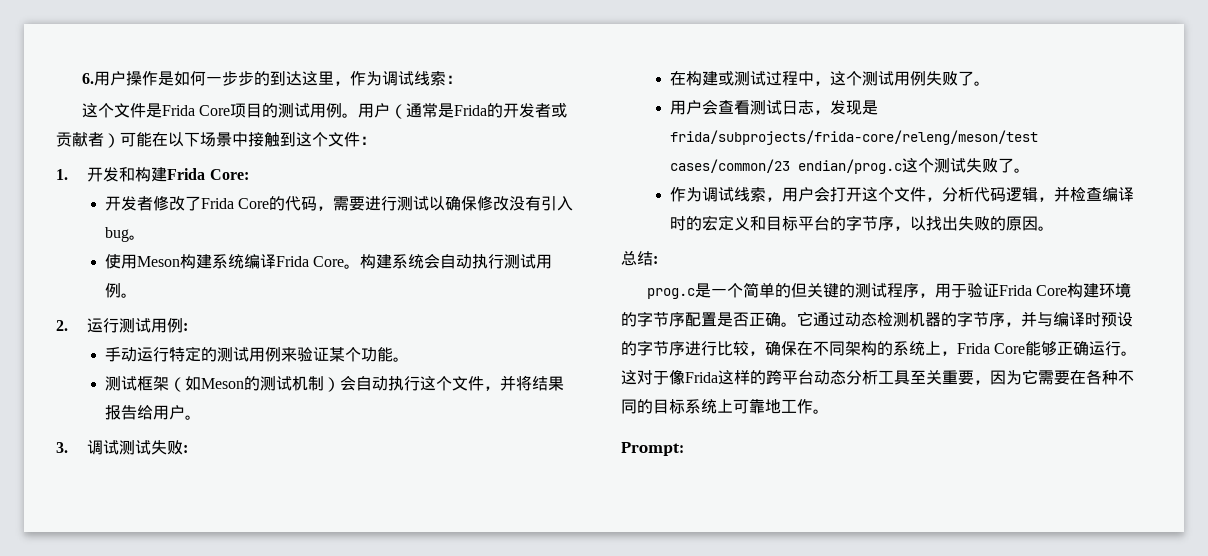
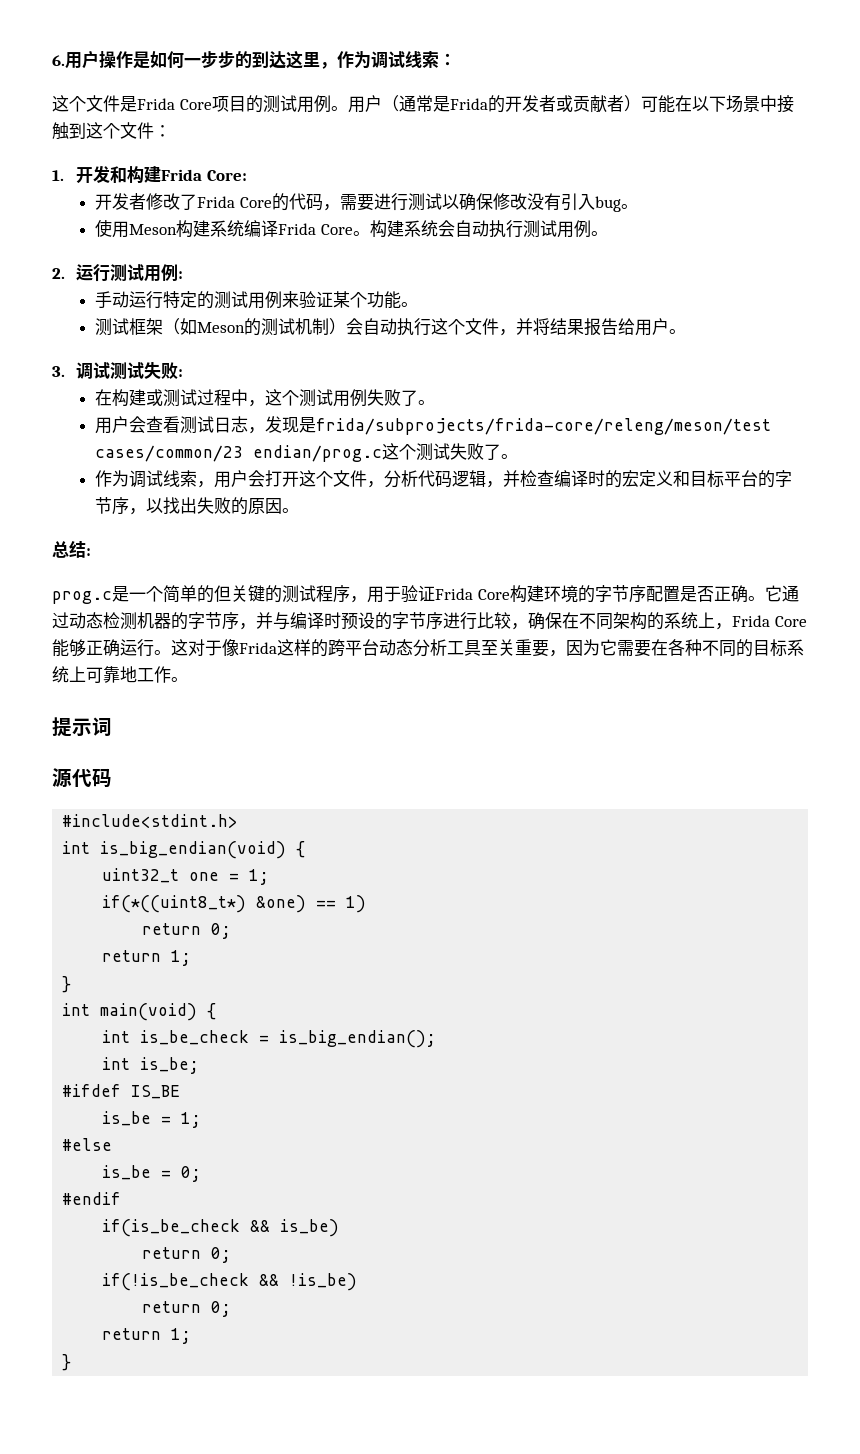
[621,442,684,456] Prompt: -> [52,717,112,737] [52,768,112,788] [62,814,239,828] [62,841,306,859] [102,868,270,885] [102,895,367,913] [142,923,232,939] [102,950,192,966] [62,976,72,993] [62,1003,217,1021] [102,1030,437,1048] [102,1057,200,1074] [62,1084,181,1099] [102,1111,202,1128] [62,1138,113,1151] [102,1165,202,1182] [62,1192,122,1205] [102,1219,340,1237] [142,1247,232,1263] [102,1273,358,1291] [142,1301,232,1317] [102,1328,192,1344] [62,1354,72,1371] 提示词 // 源代码 // #include<stdint.h> // int is_big_endian(void) { // uint32_t one = 1; // if(*((uint8_t*) &one) == 1) // return 0; // return 1; // } // int main(void) { // int is_be_check = is_big_endian(); // int is_be; // #ifdef IS_BE // is_be = 1; // #else // is_be = 0; // #endif // if(is_be_check && is_be) // return 0; // if(!is_be_check && !is_be) // return 0; // return 1; // }

